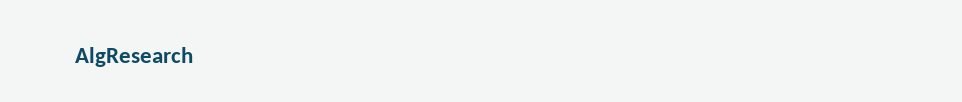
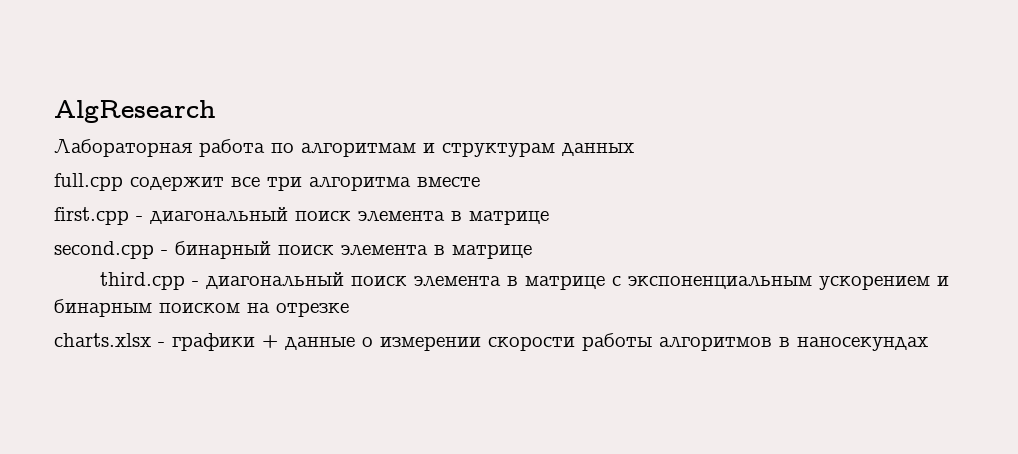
(193, 57) none -> [54,139,634,157] [54,173,480,191] [54,207,549,225] [54,241,532,259] [100,272,950,290] [54,299,349,317] [54,333,928,351] // Лабораторная работа по алгоритмам и структурам данных // full.cpp содержит все три алгоритма вместе // first.cpp - диагональный поиск элемента в матрице // second.cpp - бинарный поиск элемента в матрице // third.cpp - диагональный поиск элемента в матрице с экспоненциальным ускорением и бинарным поиском на отрезке // charts.xlsx - графики + данные о измерении скорости работы алгоритмов в наносекундах

